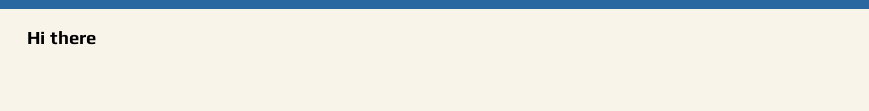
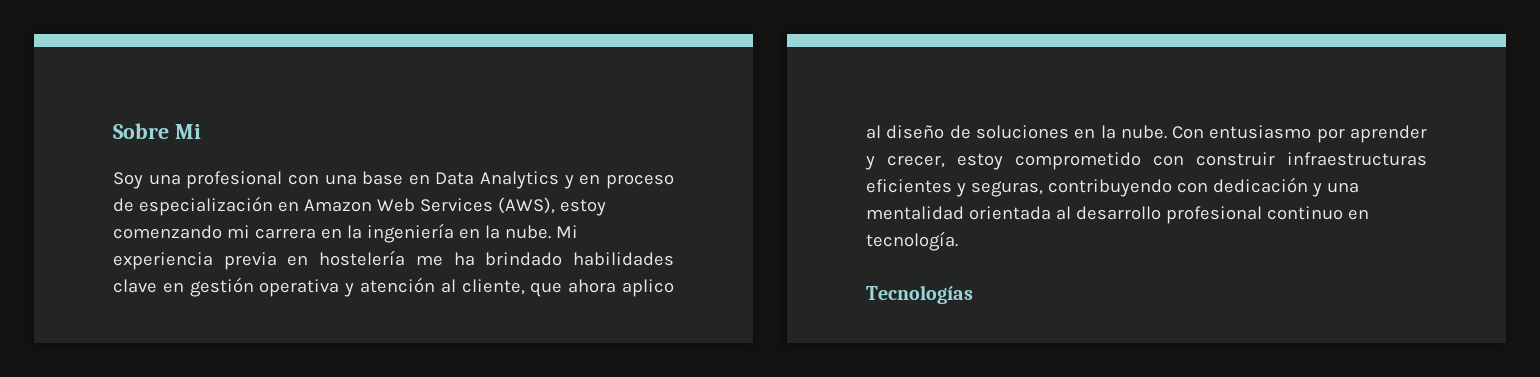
[27,31,96,45] Hi there -> [113,123,201,139] [113,171,674,189] [113,196,606,216] [113,223,578,243] [113,250,674,270] [113,277,674,297] [866,125,1427,143] [865,152,1427,170] [866,177,1359,197] [866,206,1369,224] [866,231,958,251] [866,285,973,304] Sobre Mi // Soy una profesional con una base en Data Analytics y en proceso de especialización en Amazon Web Services (AWS), estoy comenzando mi carrera en la ingeniería en la nube. Mi experiencia previa en hostelería me ha brindado habilidades clave en gestión operativa y atención al cliente, que ahora aplico al diseño de soluciones en la nube. Con entusiasmo por aprender y crecer, estoy comprometido con construir infraestructuras eficientes y seguras, contribuyendo con dedicación y una mentalidad orientada al desarrollo profesional continuo en tecnología. // Tecnologías

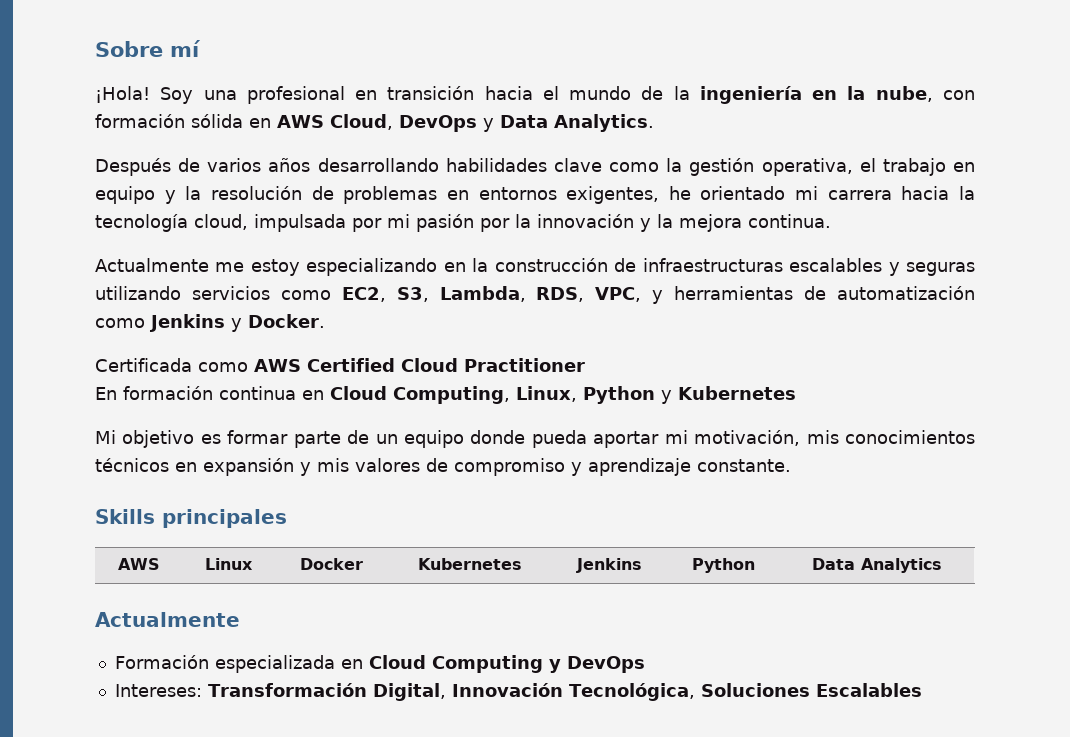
[174,124,201,139] Mi // -> [170,40,201,57] [95,86,150,103] mí // ¡Hola!
[287,171,674,189] [113,196,606,216] [113,223,578,243] [113,250,674,270] [113,277,674,297] [866,125,1427,143] [865,152,1427,170] [866,177,1359,197] [866,206,1369,224] [866,231,958,251] [866,285,973,304] con una base en Data Analytics y en proceso de especialización en Amazon Web Services (AWS), estoy comenzando mi carrera en la ingeniería en la nube. Mi experiencia previa en hostelería me ha brindado habilidades clave en gestión operativa y atención al cliente, que ahora aplico al diseño de soluciones en la nube. Con entusiasmo por aprender y crecer, estoy comprometido con construir infraestructuras eficientes y seguras, contribuyendo con dedicación y una mentalidad orientada al desarrollo profesional continuo en tecnología. // Tecnologías -> [355,86,975,104] [95,114,654,132] [95,158,976,176] [95,186,975,204] [95,214,831,232] [95,258,976,276] [95,286,975,304] [95,314,325,332] [95,358,585,372] [95,386,796,404] [95,430,976,448] [95,458,791,476] [95,509,287,528] [117,558,160,570] [205,558,253,570] [300,558,363,570] [417,558,522,570] [575,558,642,573] [691,558,755,573] [812,558,942,573] [95,612,240,627] [114,655,645,673] [114,683,922,701] en transición hacia el mundo de la ingeniería en la nube, con formación sólida en AWS Cloud, DevOps y Data Analytics. // Después de varios años desarrollando habilidades clave como la gestión operativa, el trabajo en equipo y la resolución de problemas en entornos exigentes, he orientado mi carrera hacia la tecnología cloud, impulsada por mi pasión por la innovación y la mejora continua. // Actualmente me estoy especializando en la construcción de infraestructuras escalables y seguras utilizando servicios como EC2, S3, Lambda, RDS, VPC, y herramientas de automatización como Jenkins y Docker. // Certificada como AWS Certified Cloud Practitioner // En formación continua en Cloud Computing, Linux, Python y Kubernetes // Mi objetivo es formar parte de un equipo donde pueda aportar mi motivación, mis conocimientos técnicos en expansión y mis valores de compromiso y aprendizaje constante. // Skills principales // AWS | Linux | Docker | Kubernetes | Jenkins | Python | Data Analytics // Actualmente // Formación especializada en Cloud Computing y DevOps // Intereses: Transformación Digital, Innovación Tecnológica, Soluciones Escalables

